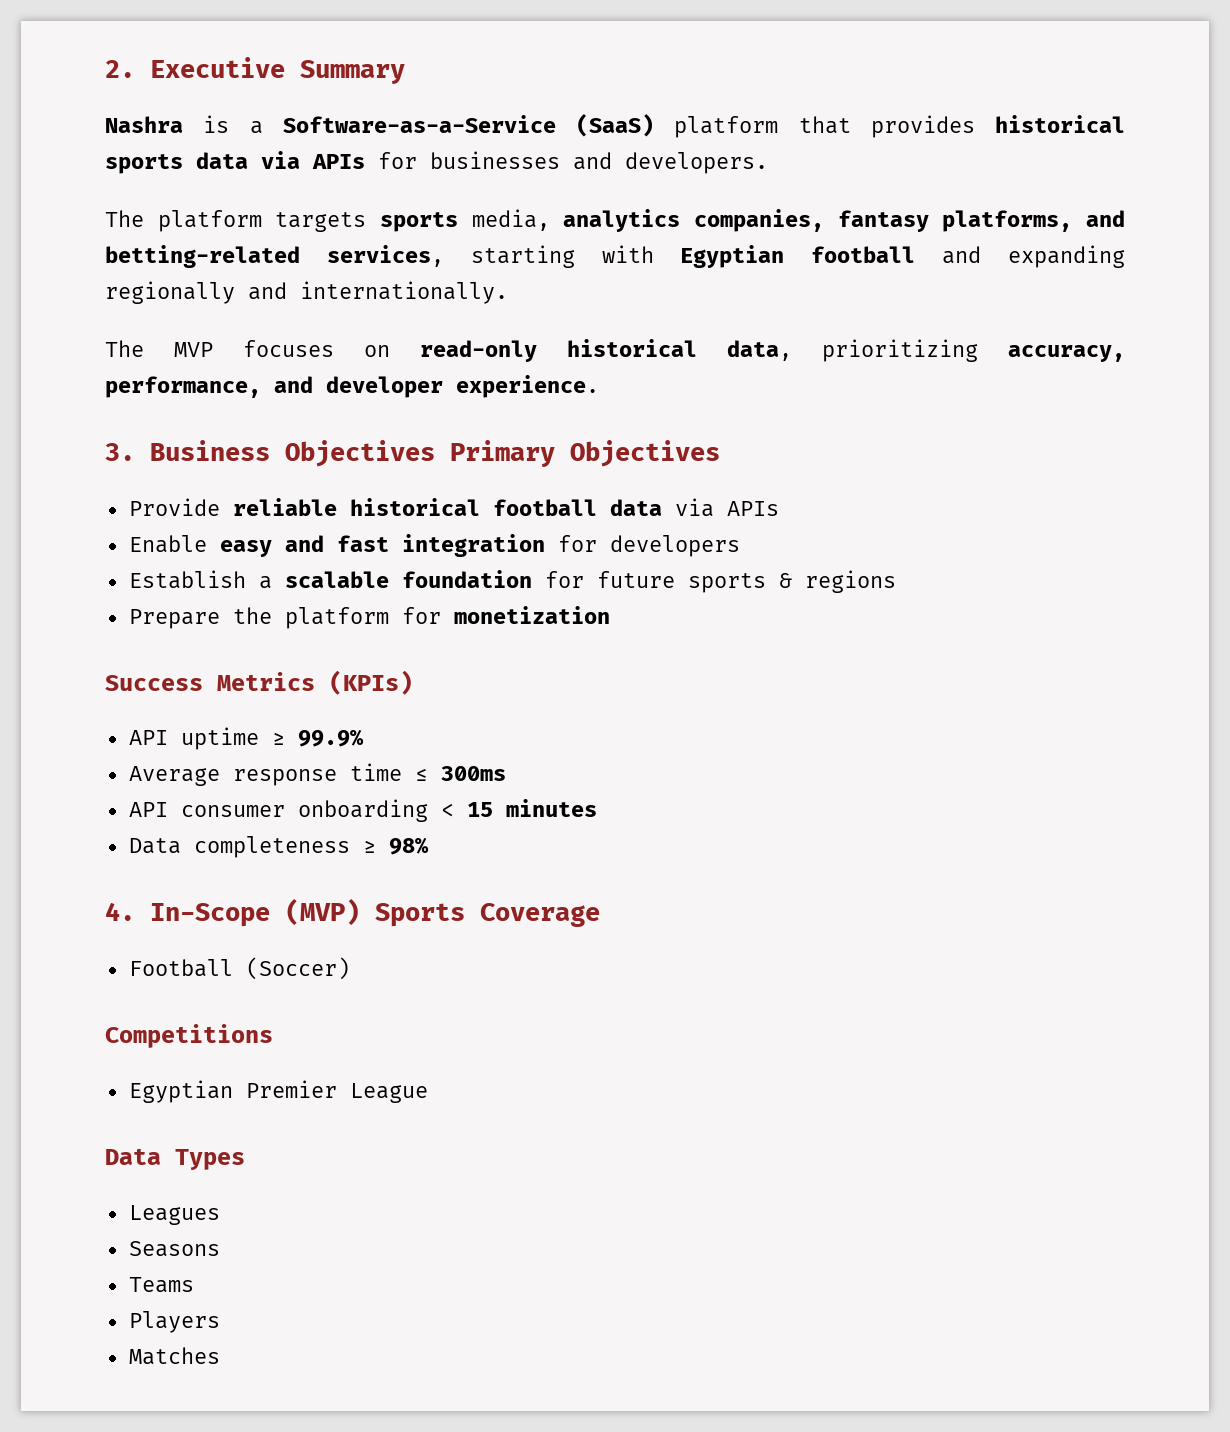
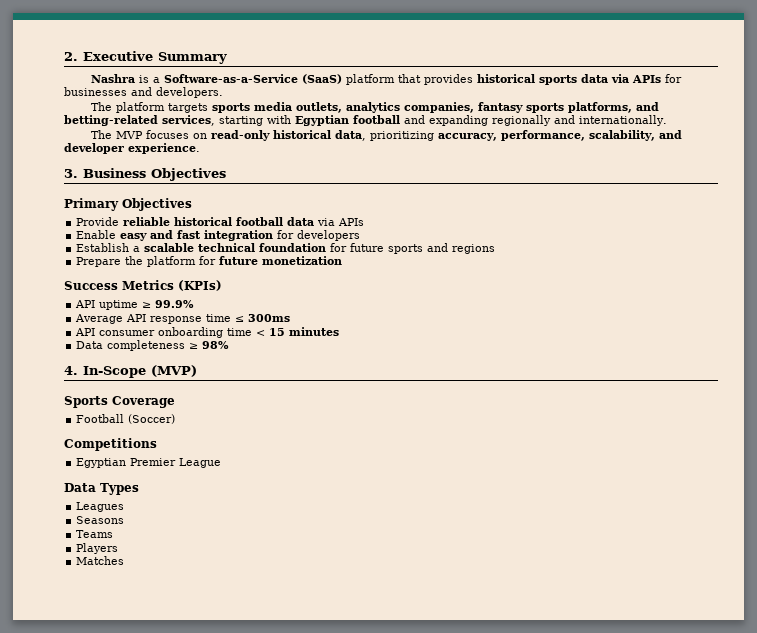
[471,209,550,231] media, -> [254,102,343,113] media outlets,
(929, 221) none -> [526,103,565,113] sports
(261, 387) none -> [589,130,656,141] scalability,
(435, 453) none -> (226, 174) //
(389, 579) none -> [198,243,256,252] technical
[778,573,792,588] & -> [427,243,449,252] and
(441, 615) none -> [219,256,259,265] future
(220, 776) none -> [126,314,147,322] API
(428, 810) none -> [227,328,253,336] time
(360, 912) none -> (197, 371) //

